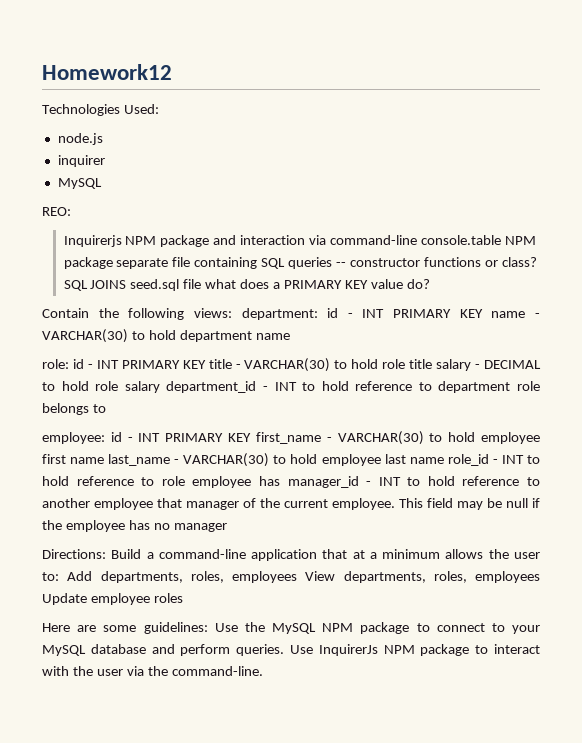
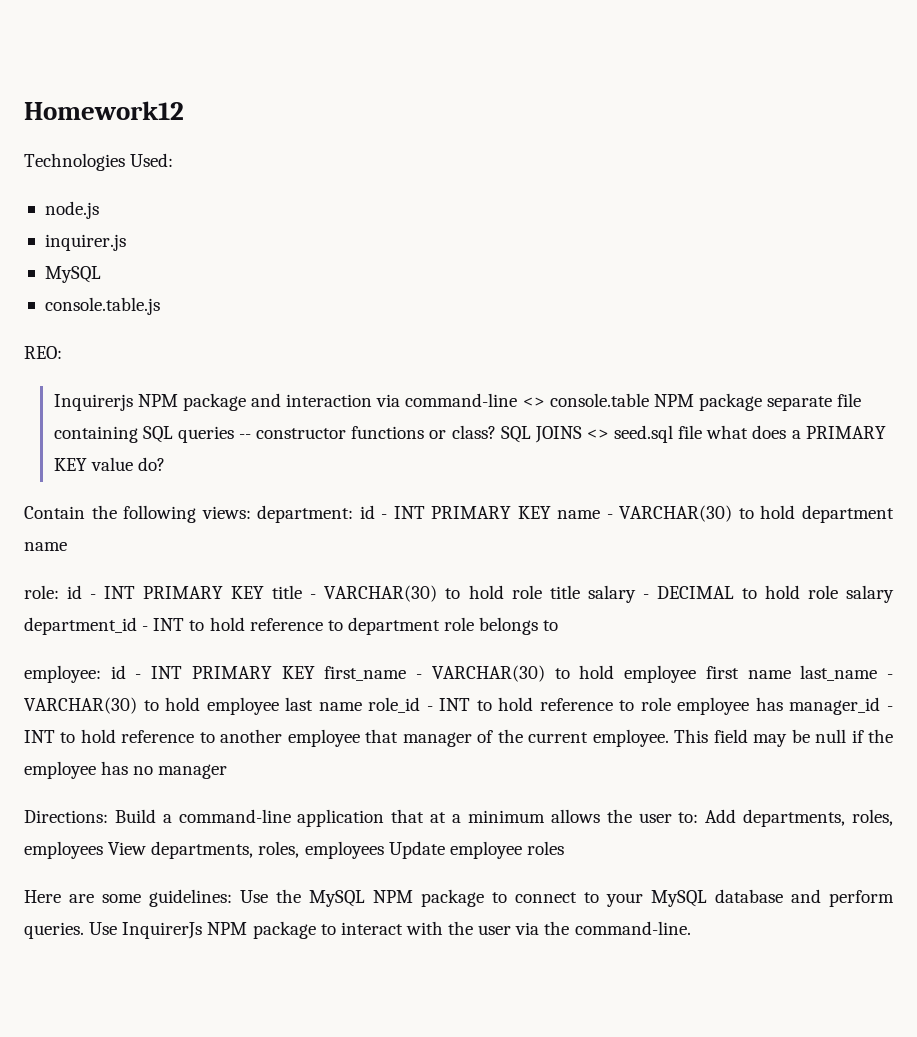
[57,155,105,167] [57,178,102,189] inquirer // MySQL -> [44,234,126,251] [44,266,101,283] [44,297,160,315] inquirer.js // MySQL // console.table.js
(418, 240) none -> [522,397,545,407] <>
(127, 284) none -> [586,429,609,439] <>

